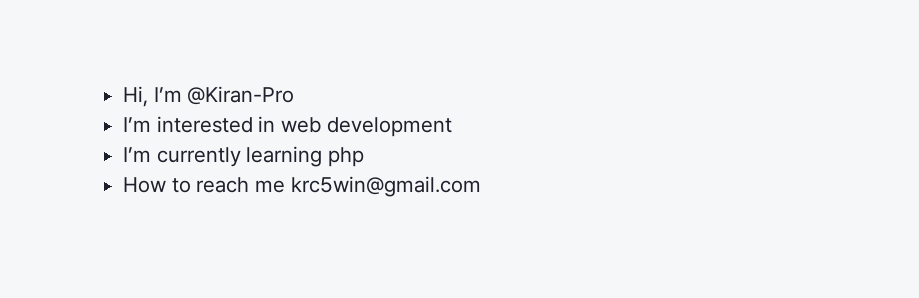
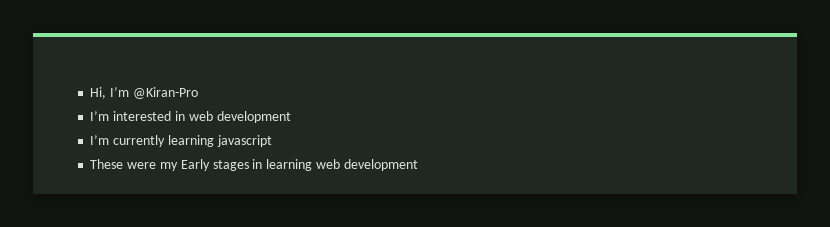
[328,147,365,167] [123,176,481,197] php // How to reach me krc5win@gmail.com -> [216,135,272,147] [90,159,418,171] javascript // These were my Early stages in learning web development

